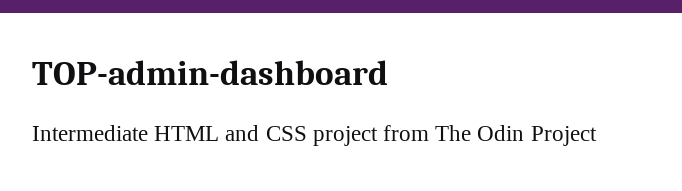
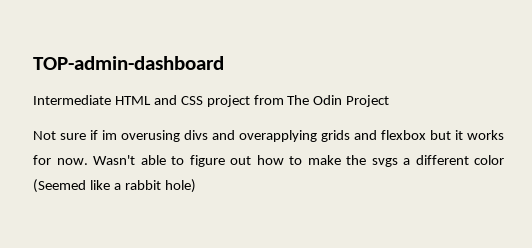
(597, 136) none -> [33,130,504,142] [33,155,504,167] [33,179,196,193] // Not sure if im overusing divs and overapplying grids and flexbox but it works for now. Wasn't able to figure out how to make the svgs a different color (Seemed like a rabbit hole)

